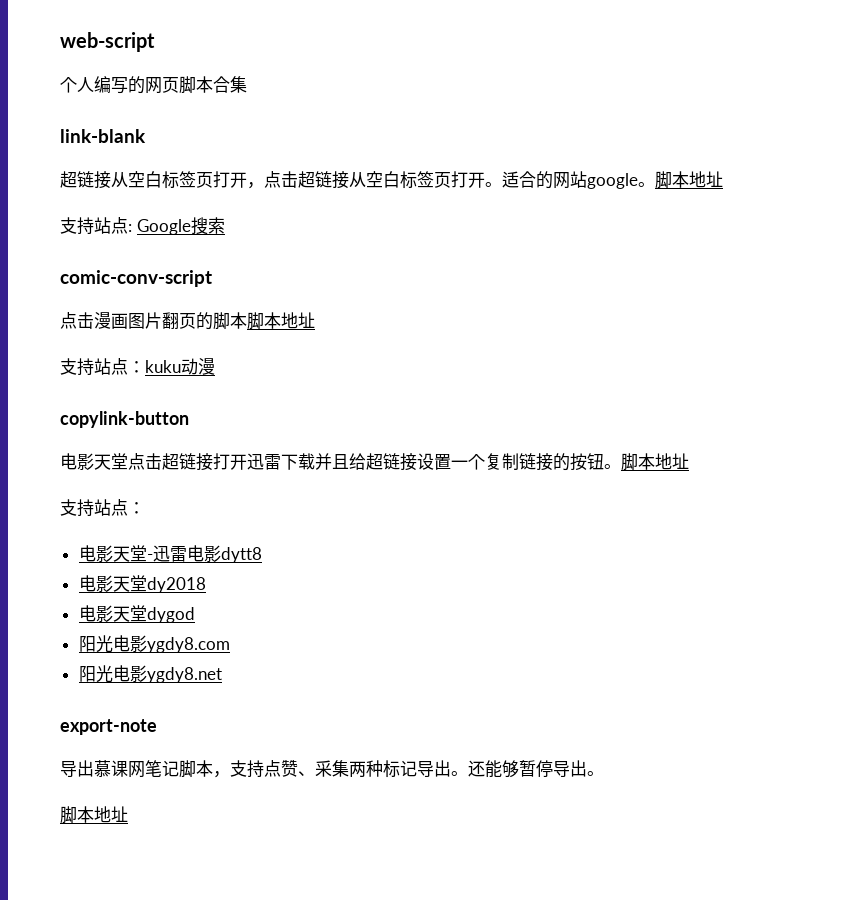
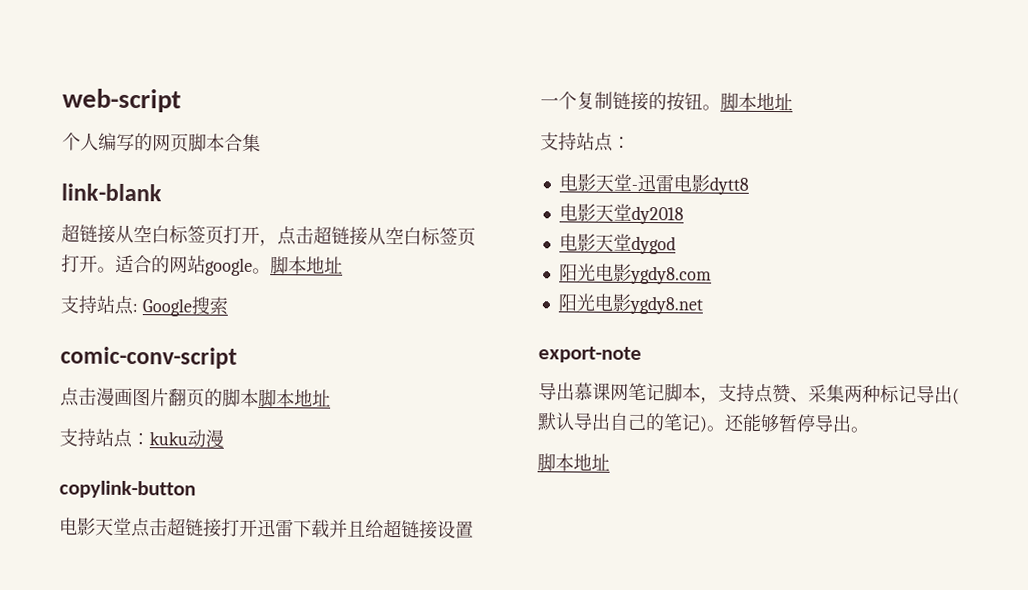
(451, 768) none -> [952,388,960,405] [537,412,708,433] (默认导出自己的笔记)

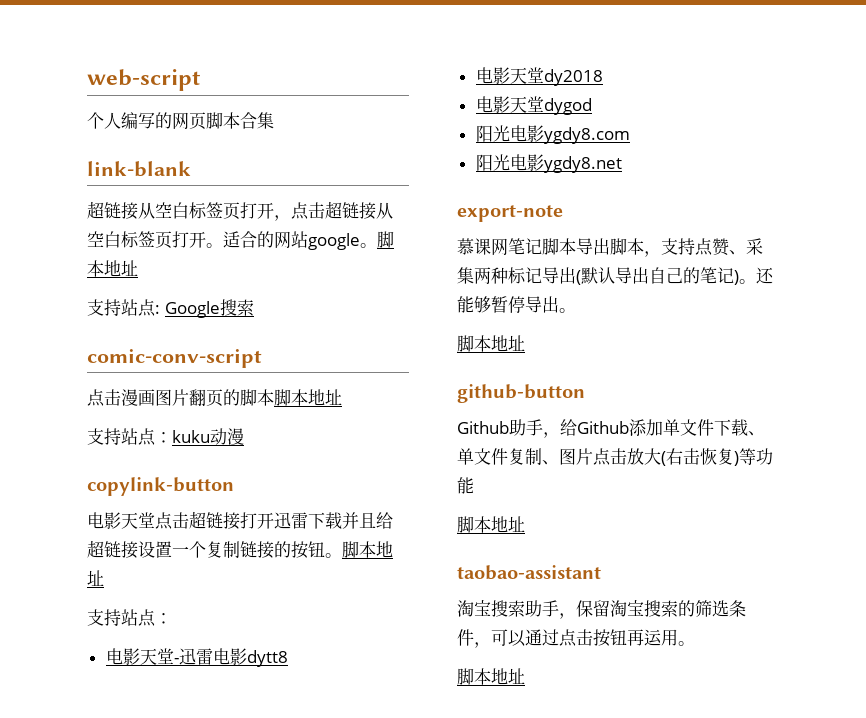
[538,382,575,401] 导出 -> (563, 213) none
(701, 392) none -> [576,238,644,255] 导出脚本
(610, 462) none -> [457,384,585,403] [457,419,765,438] [457,448,773,466] [457,477,474,494] [457,516,525,533] [457,565,601,580] [457,600,746,619] [457,629,695,648] [457,668,525,685] // github-button // Github助手，给Github添加单文件下载、单文件复制、图片点击放大(右击恢复)等功能 // 脚本地址 // taobao-assistant // 淘宝搜索助手，保留淘宝搜索的筛选条件，可以通过点击按钮再运用。 // 脚本地址

